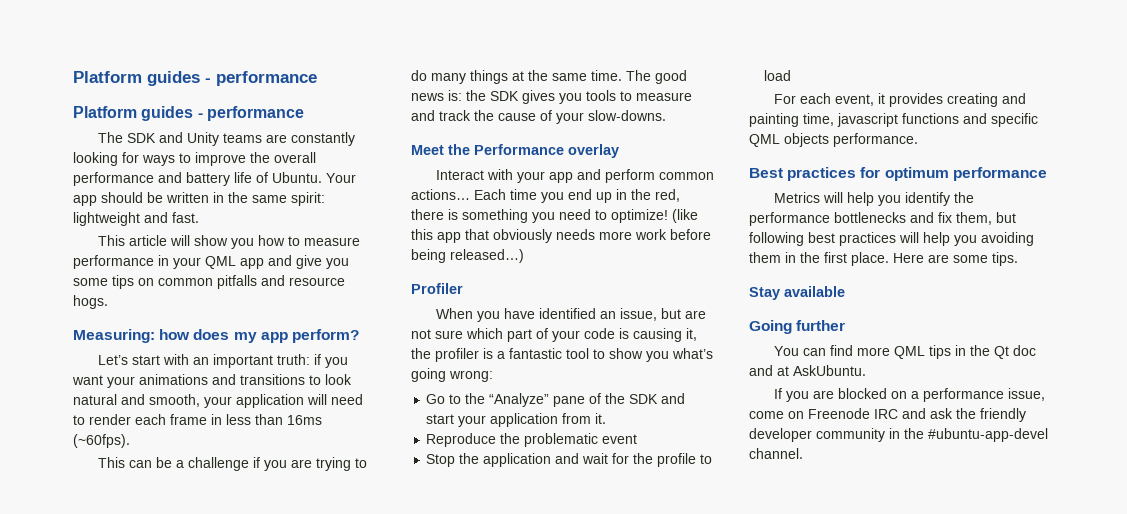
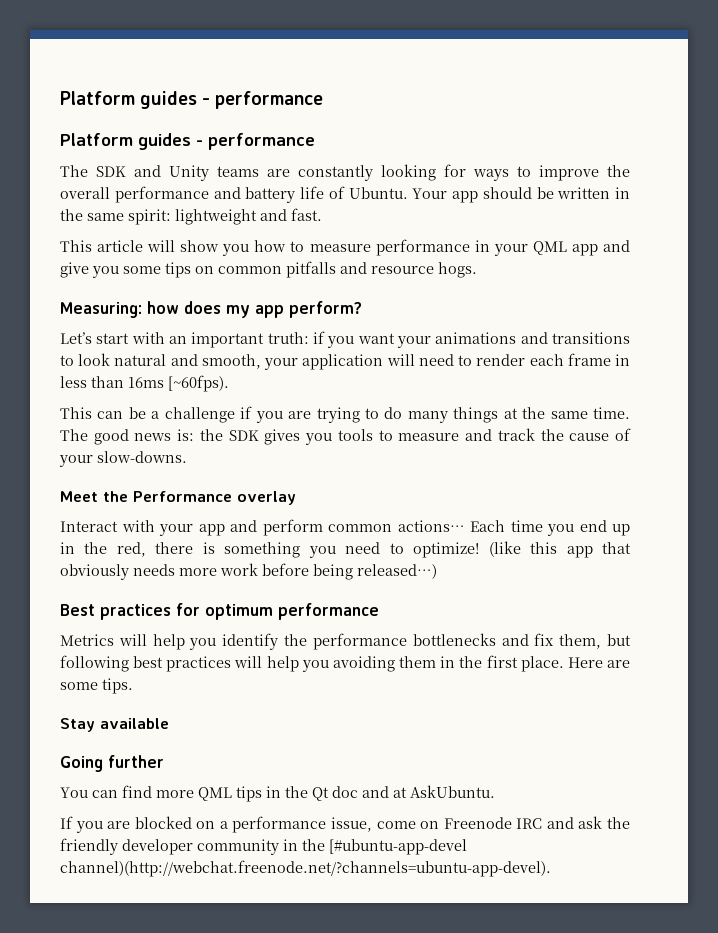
[73,434,130,448] (~60fps). -> [168,375,229,392] [~60fps).
[411,283,463,294] [436,308,707,322] [411,328,697,342] [411,348,713,362] [411,368,493,382] [426,393,686,407] [426,413,607,427] [426,433,638,447] [426,453,713,467] [764,70,792,81] [774,93,1027,107] [749,113,1038,127] [749,133,918,147] // Profiler // When you have identified an issue, but are not sure which part of your code is causing it, the profiler is a fantastic tool to show you what’s going wrong: // Go to the “Analyze” pane of the SDK and start your application from it. // Reproduce the problematic event // Stop the application and wait for the profile to load // For each event, it provides creating and painting time, javascript functions and specific QML objects performance. -> (437, 571) none
[928,428,1048,442] [749,448,803,459] #ubuntu-app-devel channel. -> [329,839,467,855] [60,860,551,877] [#ubuntu-app-devel channel)(http://webchat.freenode.net/?channels=ubuntu-app-devel).

